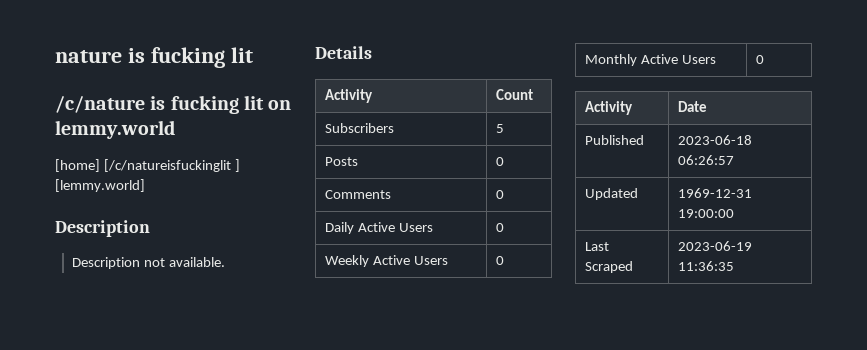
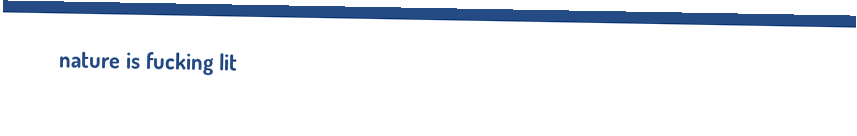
[55,95,292,114] [55,120,175,139] [55,159,240,172] [55,179,145,192] [55,220,150,237] [72,257,226,269] [315,46,372,59] [324,89,373,103] [495,89,533,100] [324,123,394,133] [495,124,504,133] [324,157,358,166] [495,157,504,166] [324,190,391,199] [495,190,504,199] [324,222,433,234] [495,223,504,232] [324,255,448,267] [495,256,504,265] [584,54,716,66] [755,55,764,64] [584,101,633,115] [677,101,707,112] [584,135,644,145] [677,135,752,145] [677,155,734,165] [584,188,638,200] [677,188,752,198] [677,209,734,218] [584,242,609,251] [584,261,633,273] [677,241,752,251] [677,261,734,271] // /c/nature is fucking lit on lemmy.world // [home] [/c/natureisfuckinglit ] [lemmy.world] // Description // Description not available. // Details // Activity | Count // Subscribers | 5 // Posts | 0 // Comments | 0 // Daily Active Users | 0 // Weekly Active Users | 0 // Monthly Active Users | 0 // Activity | Date // Published | 2023-06-18 06:26:57 // Updated | 1969-12-31 19:00:00 // Last Scraped | 2023-06-19 11:36:35 -> (238, 62) none

